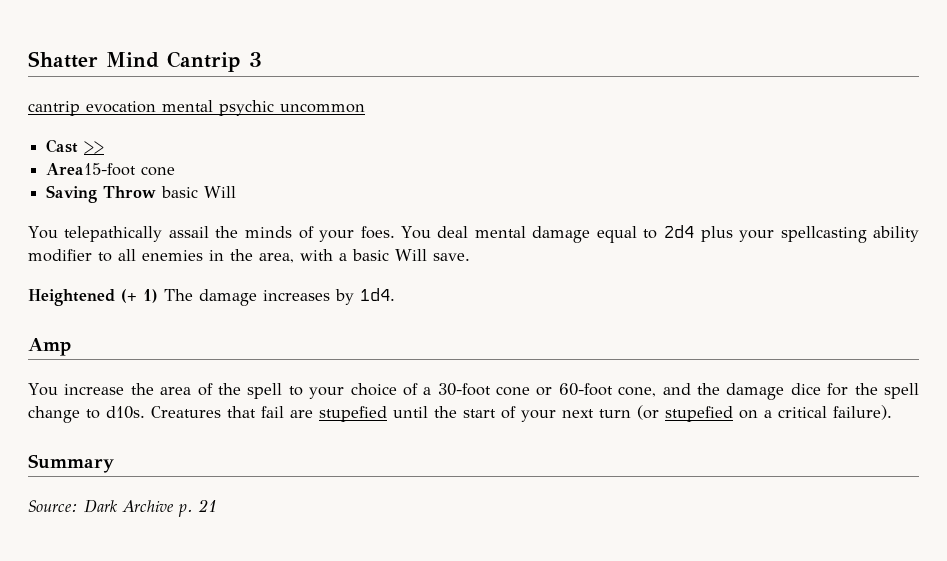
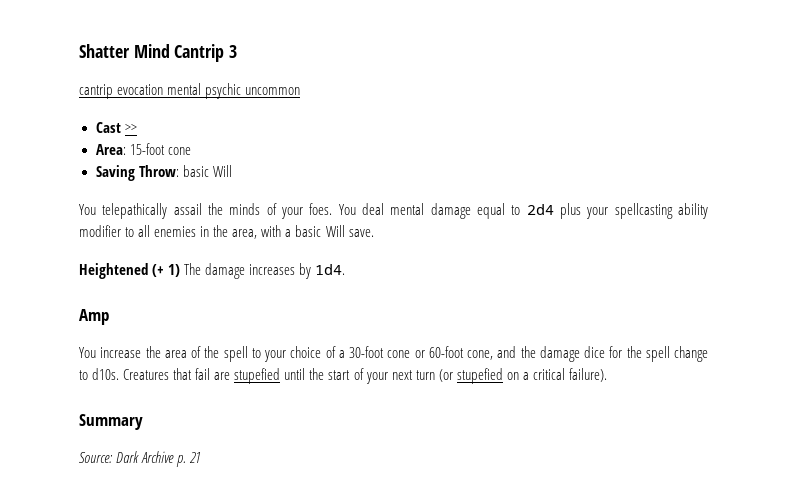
[46,163,137,176] Area15-foot -> [95,143,165,155] Area: 15-foot
[103,186,157,198] Throw -> [138,165,179,177] Throw:

